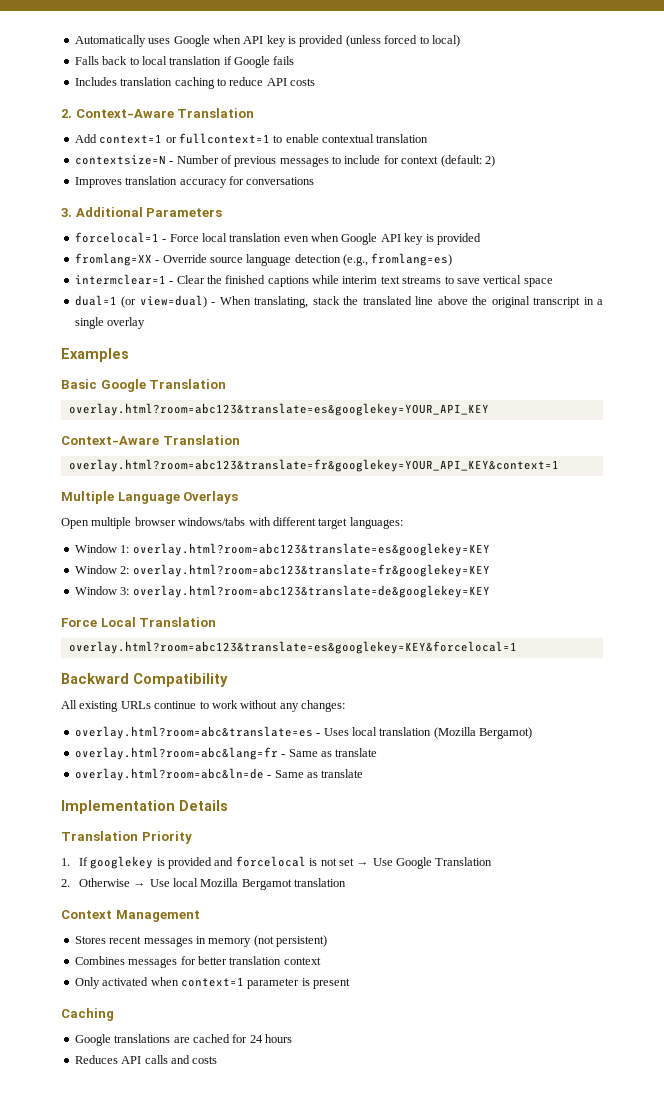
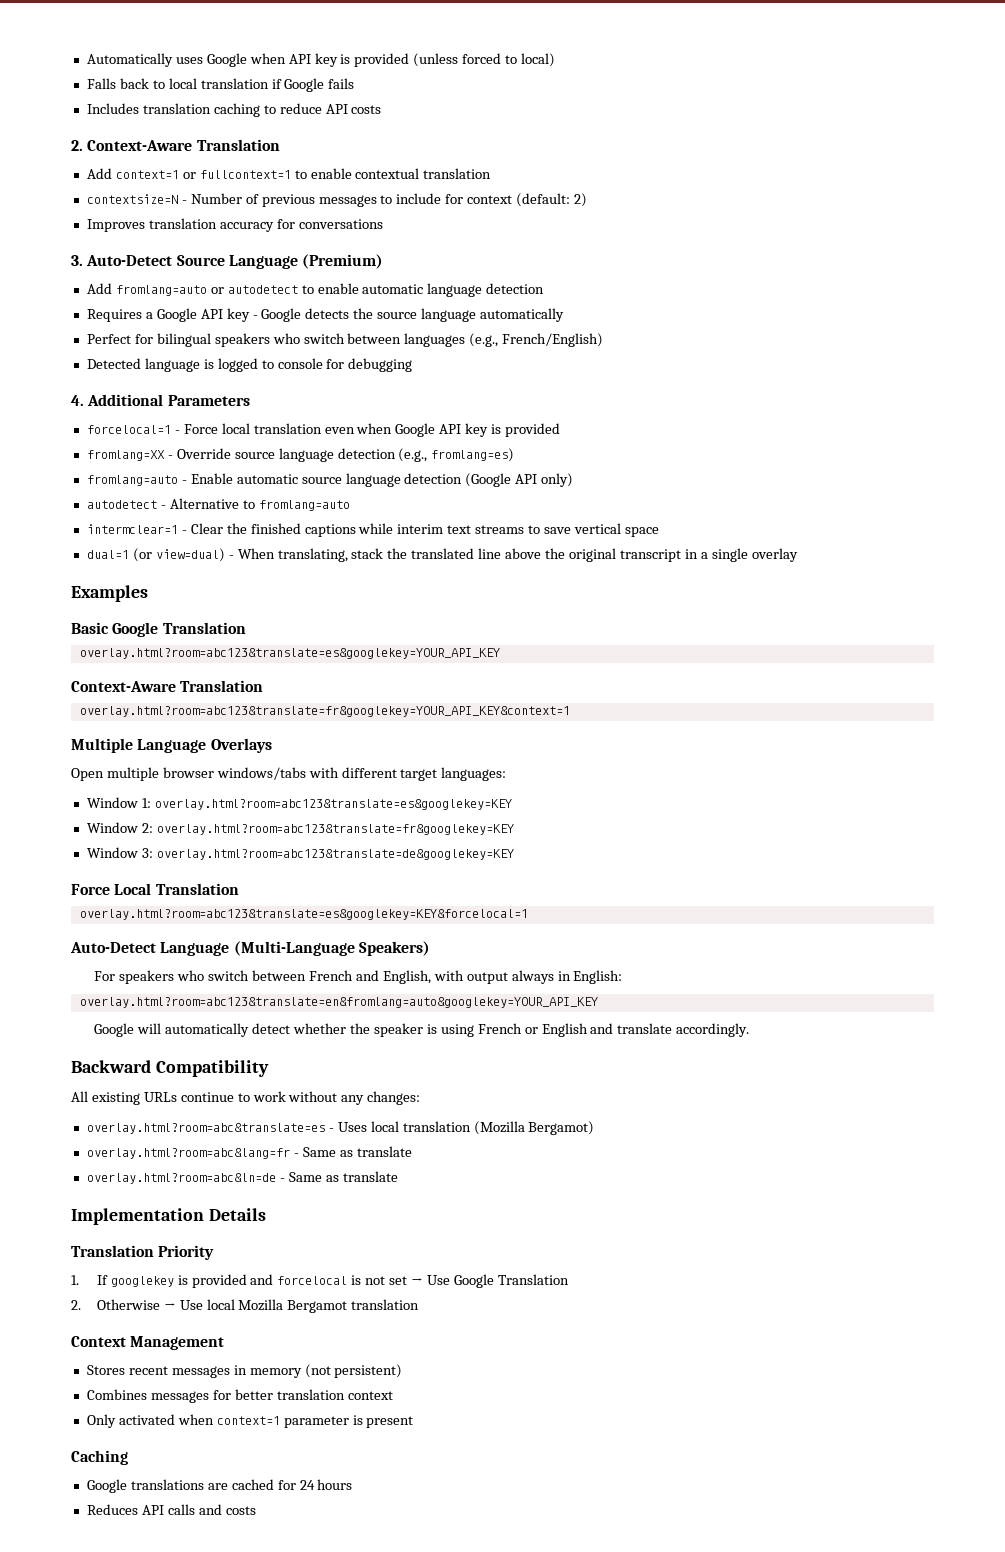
(72, 212) none -> [86,254,384,269] [86,283,545,297] [86,308,565,322] [86,333,604,347] [86,358,413,372] [71,395,84,406] Auto-Detect Source Language (Premium) // Add fromlang=auto or autodetect to enable automatic language detection // Requires a Google API key - Google detects the source language automatically // Perfect for bilingual speakers who switch between languages (e.g., French/English) // Detected language is logged to console for debugging // 4.
(453, 259) none -> [86,473,574,487] [86,498,350,511] // fromlang=auto - Enable automatic source language detection (Google API only) // autodetect - Alternative to fromlang=auto
(517, 647) none -> [70,941,430,956] [94,970,623,984] [79,997,598,1008] [94,1023,750,1037] // Auto-Detect Language (Multi-Language Speakers) // For speakers who switch between French and English, with output always in English: // overlay.html?room=abc123&translate=en&fromlang=auto&googlekey=YOUR_API_KEY // Google will automatically detect whether the speaker is using French or English and translate accordingly.

